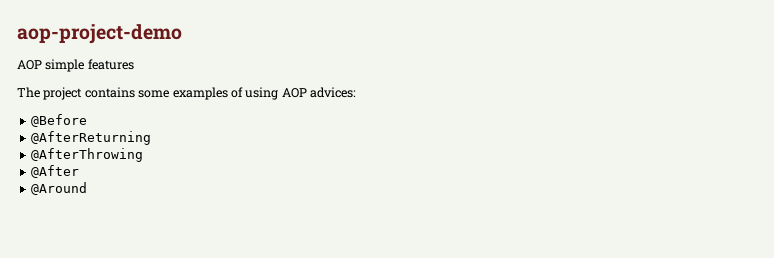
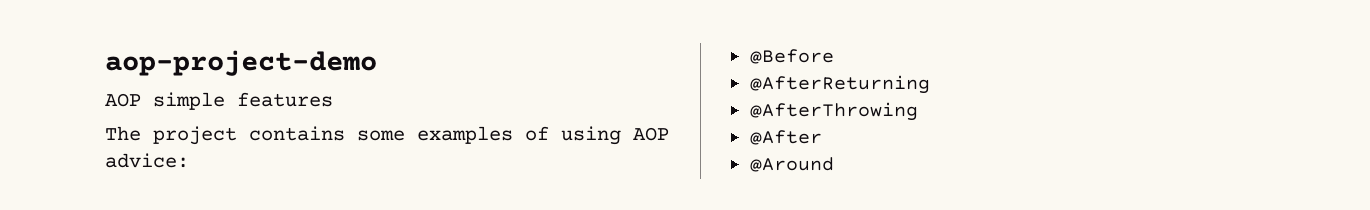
[310,87,356,98] advices: -> [105,153,189,168] advice:

